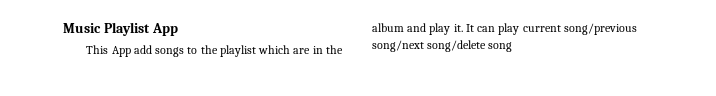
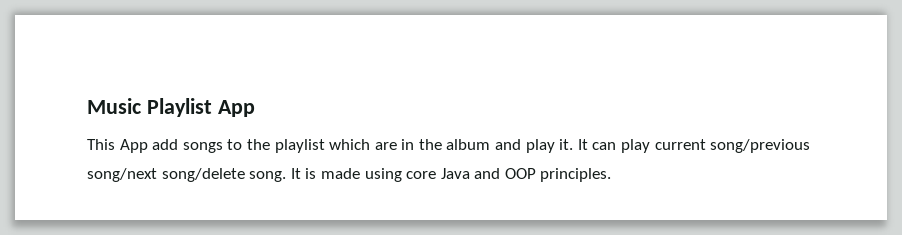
[488,42,513,52] song -> [249,168,612,182] song. It is made using core Java and OOP principles.

